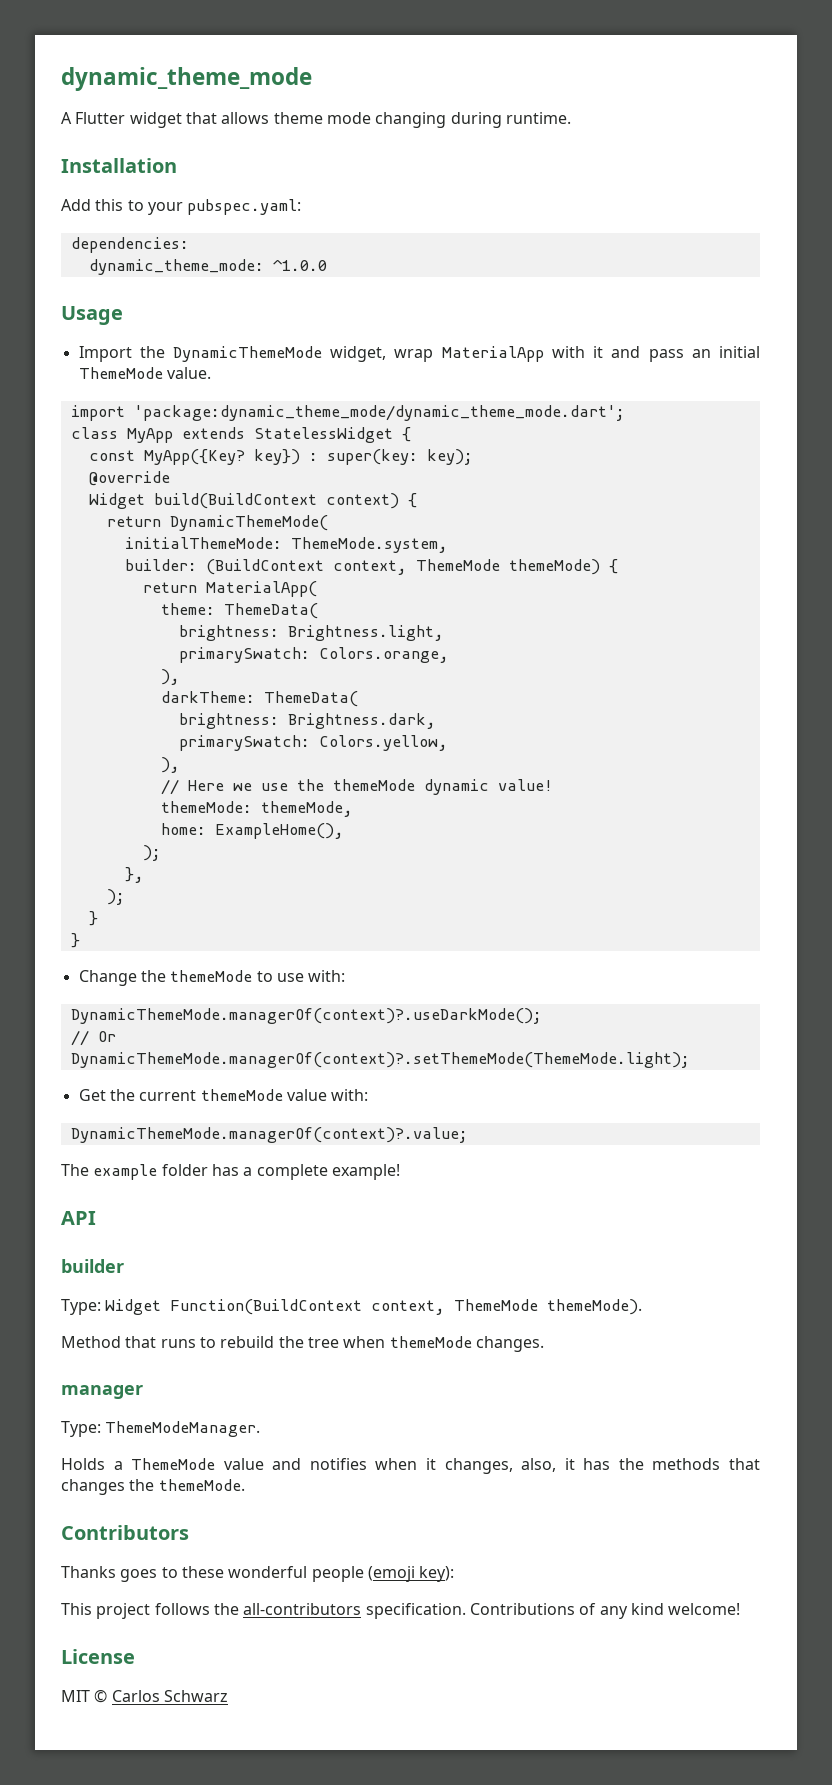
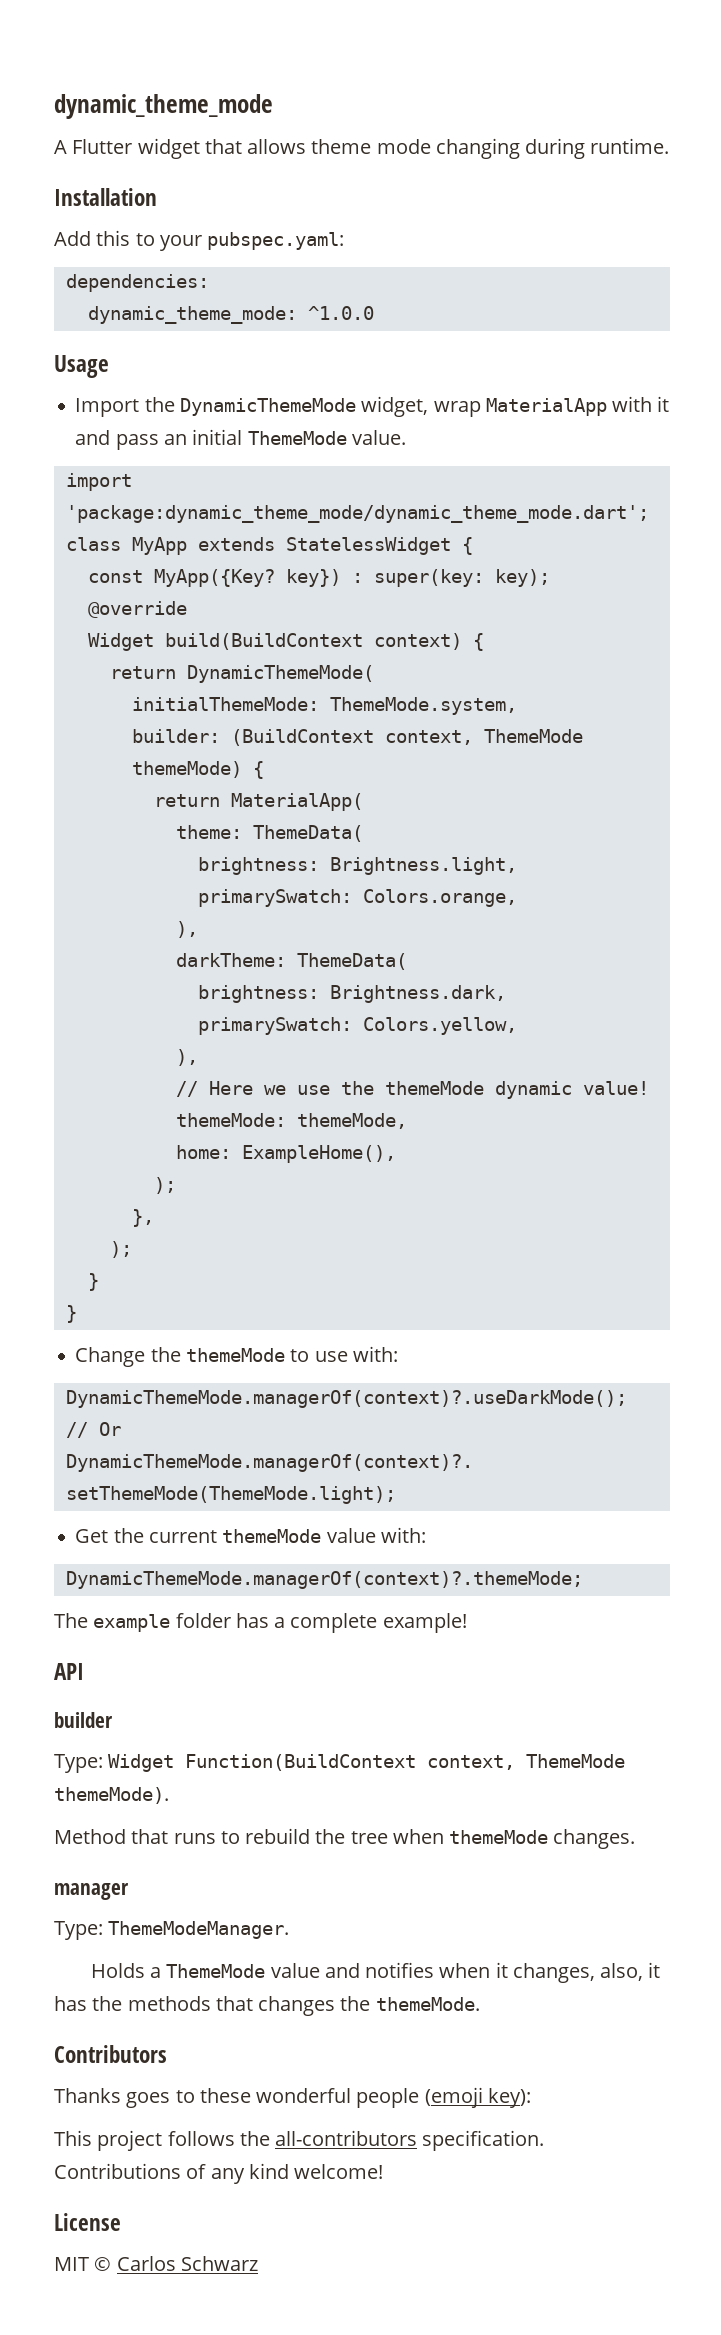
[70,1127,468,1143] DynamicThemeMode.managerOf(context)?.value; -> [65,1571,583,1589] DynamicThemeMode.managerOf(context)?.themeMode;

